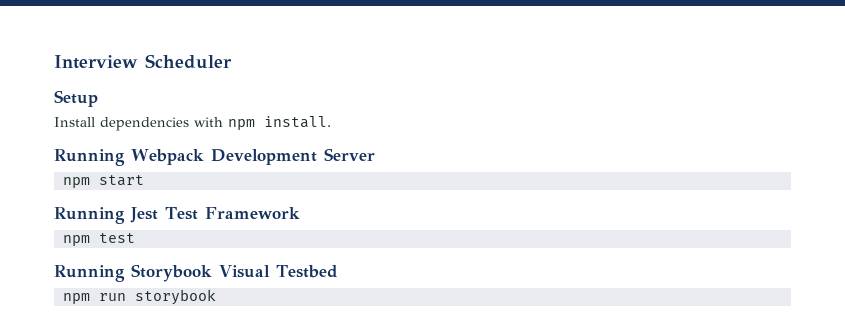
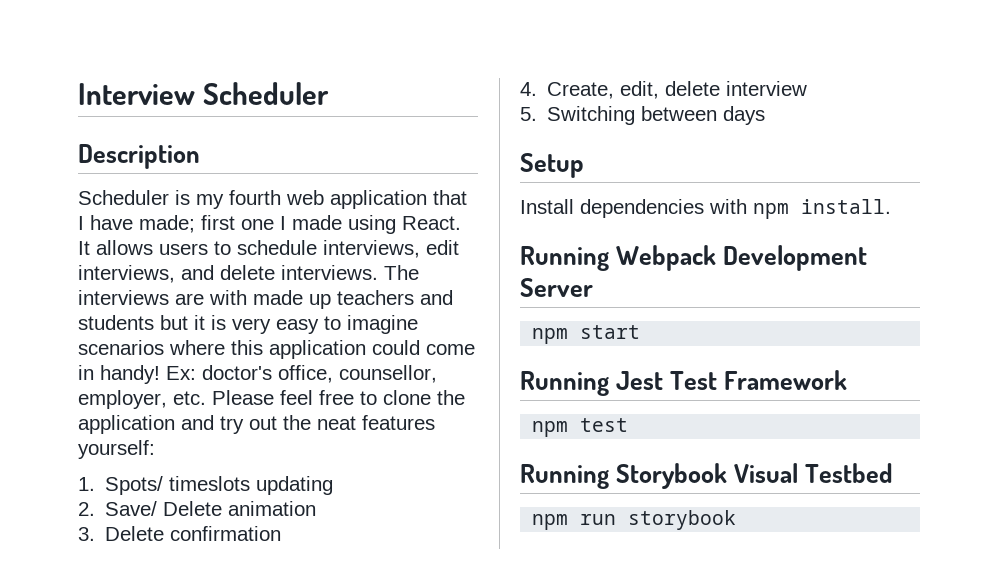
(232, 61) none -> [78,144,200,169] [78,190,467,209] [78,215,461,234] [78,240,459,258] [78,265,419,283] [78,290,453,309] [78,315,418,334] [78,340,475,359] [78,365,437,384] [78,390,465,409] [78,415,435,434] [78,440,155,459] [78,476,334,495] [78,501,317,516] [78,526,282,541] [520,81,808,99] [520,106,766,125] // Description // Scheduler is my fourth web application that I have made; first one I made using React. It allows users to schedule interviews, edit interviews, and delete interviews. The interviews are with made up teachers and students but it is very easy to imagine scenarios where this application could come in handy! Ex: doctor's office, counsellor, employer, etc. Please feel free to clone the application and try out the neat features yourself: // 1. Spots/ timeslots updating // 2. Save/ Delete animation // 3. Delete confirmation // 4. Create, edit, delete interview // 5. Switching between days

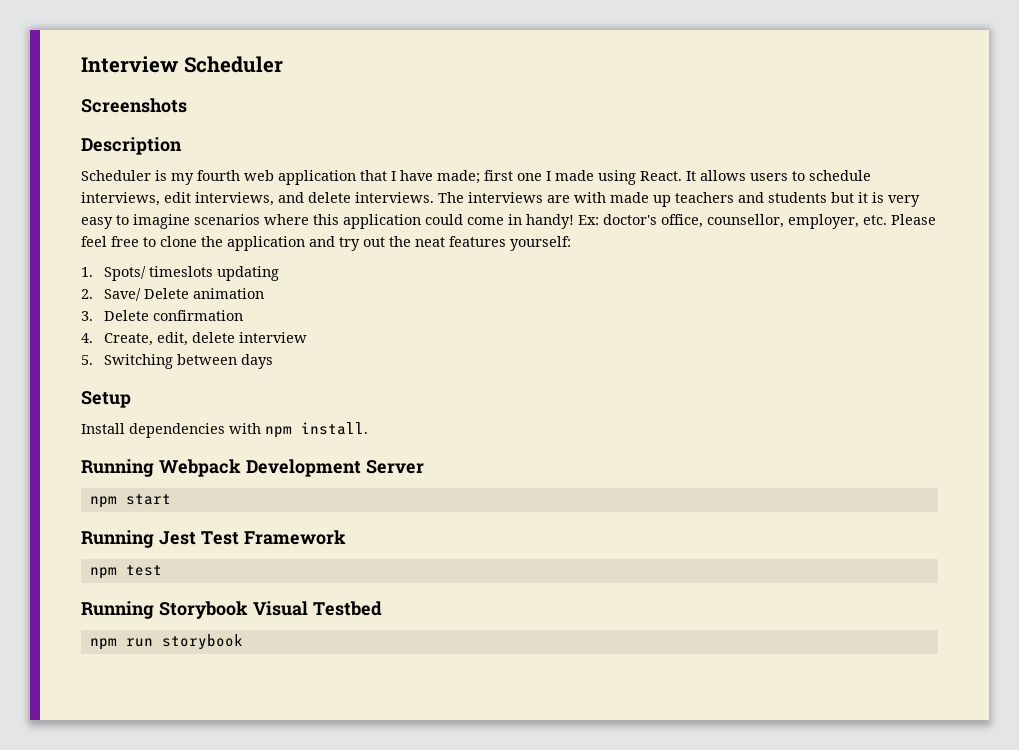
(330, 93) none -> [81,98,187,113] // Screenshots

